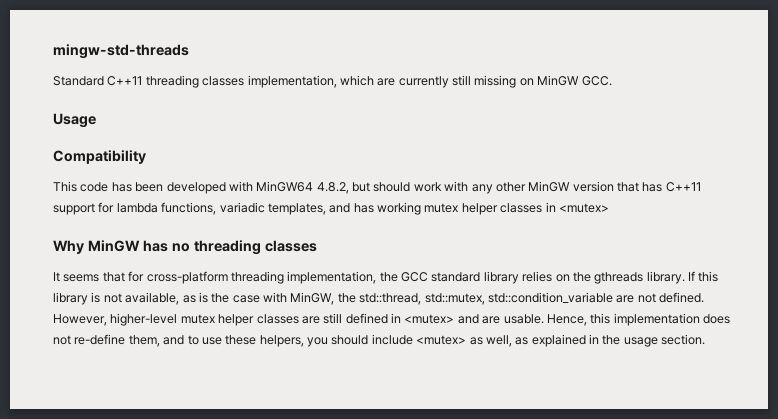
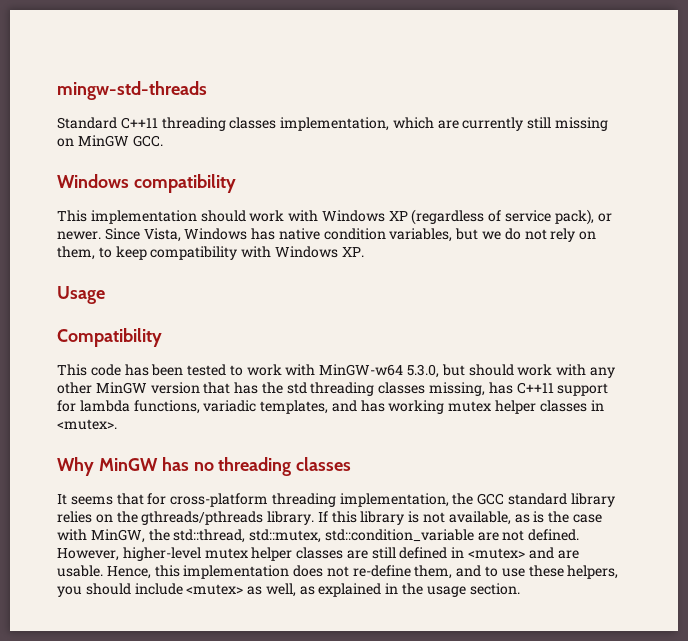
(612, 81) none -> [57,174,236,193] [57,209,612,225] [57,228,597,242] [57,246,364,260] // Windows compatibility // This implementation should work with Windows XP (regardless of service pack), or newer. Since Vista, Windows has native condition variables, but we do not rely on them, to keep compatibility with Windows XP.
[166,181,349,194] developed with MinGW64 4.8.2, -> [187,364,440,378] tested to work with MinGW-w64 5.3.0,
(663, 187) none -> [261,382,513,396] the std threading classes missing, has
[558,203,609,213] <mutex> -> [57,419,117,430] <mutex>.
[594,272,644,284] gthreads -> [141,511,264,525] gthreads/pthreads

